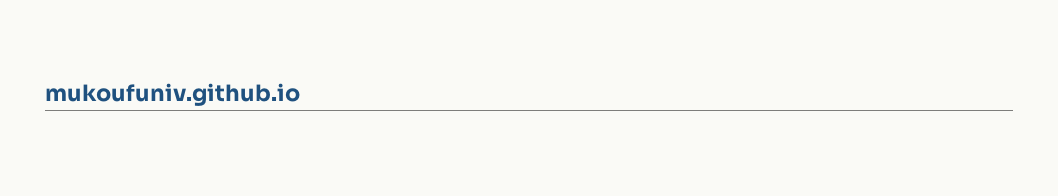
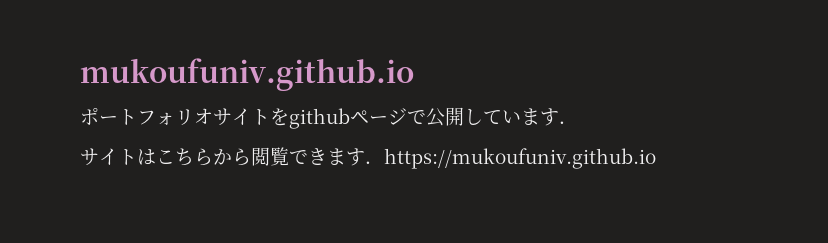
(300, 94) none -> [80,107,578,129] [80,147,656,169] // ポートフォリオサイトをgithubページで公開しています． // サイトはこちらから閲覧できます．https://mukoufuniv.github.io

